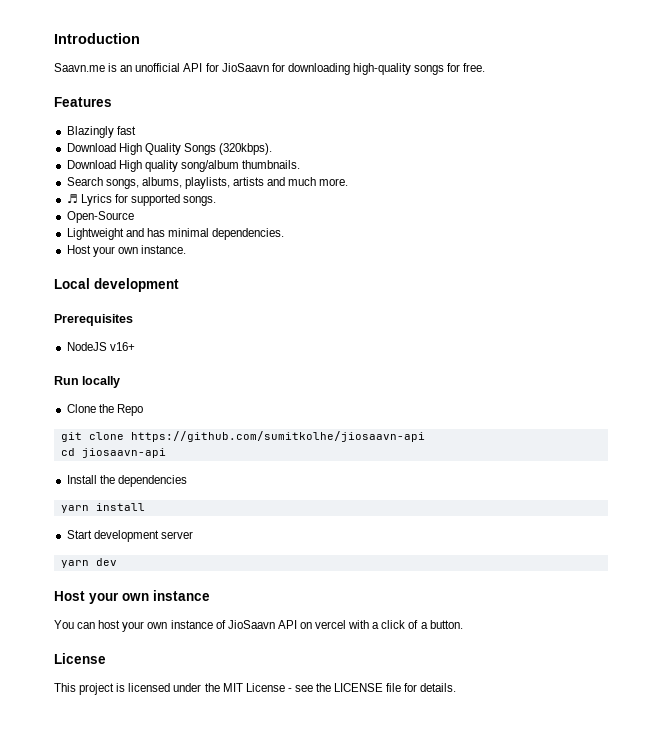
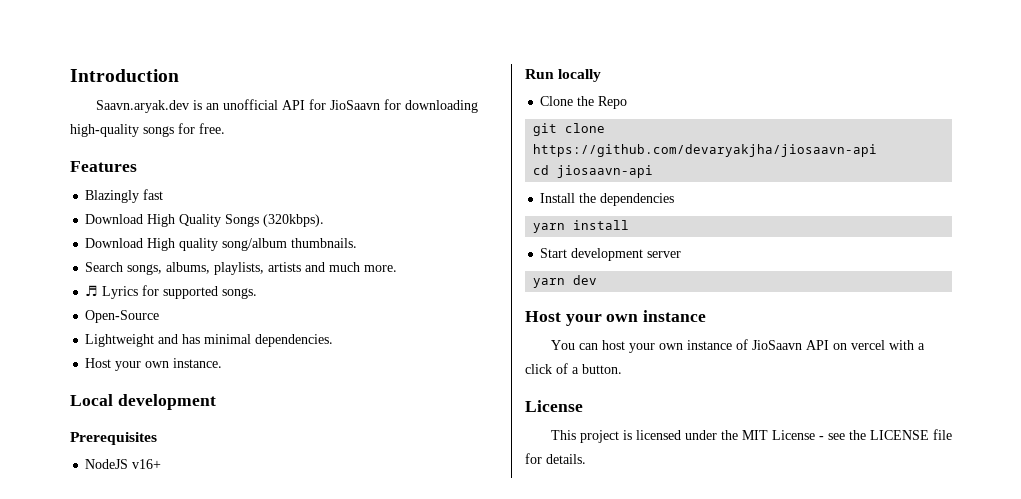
[54,63,105,72] Saavn.me -> [95,100,189,113] Saavn.aryak.dev
[130,431,425,442] https://github.com/sumitkolhe/jiosaavn-api -> [533,144,878,157] https://github.com/devaryakjha/jiosaavn-api

